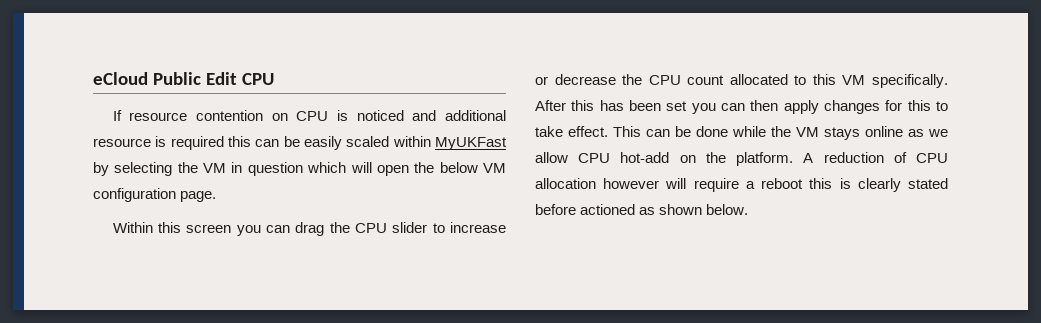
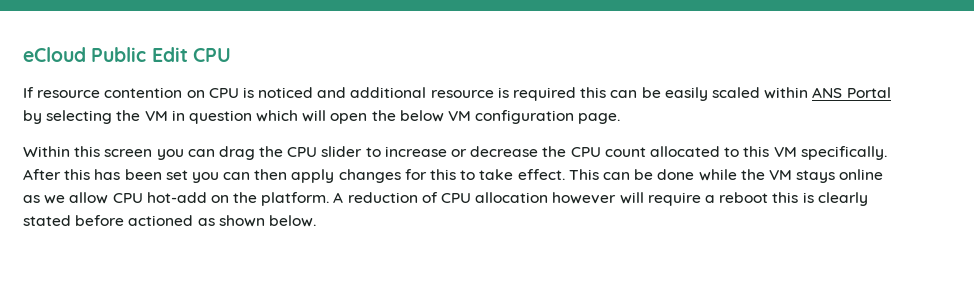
[435,137,507,150] MyUKFast -> [812,87,891,98] ANS Portal

